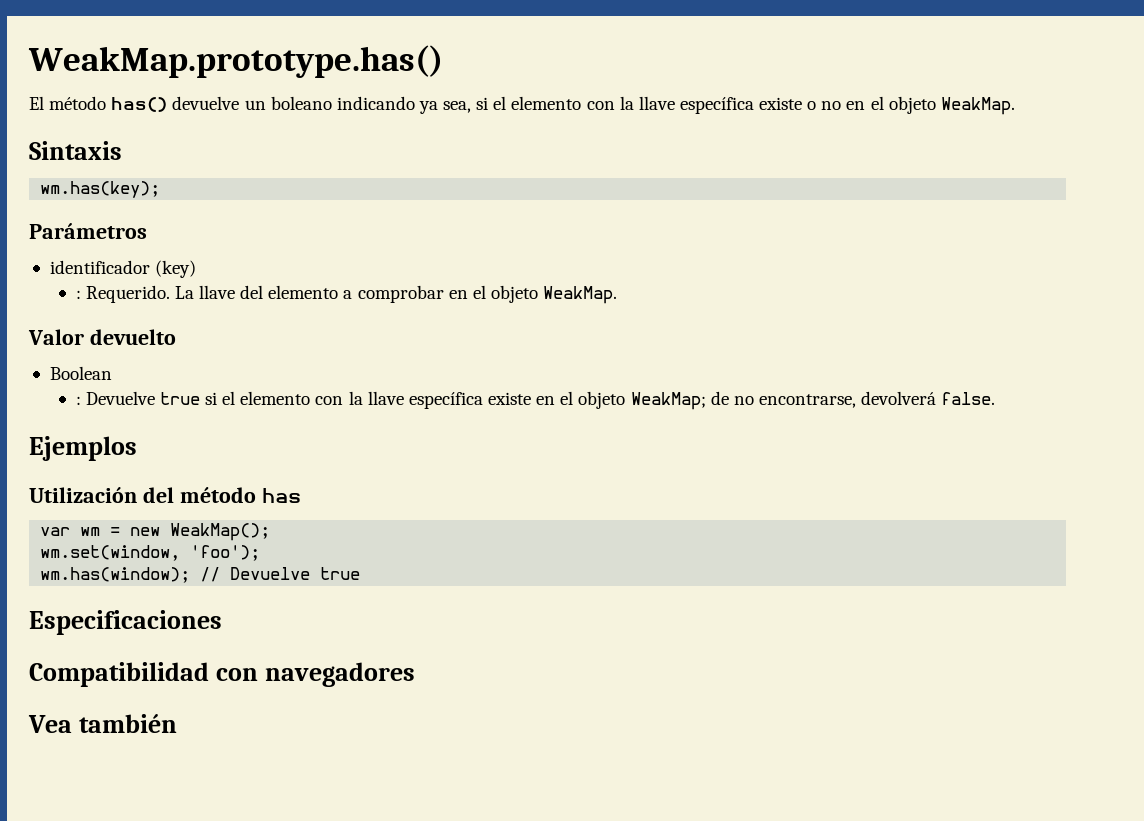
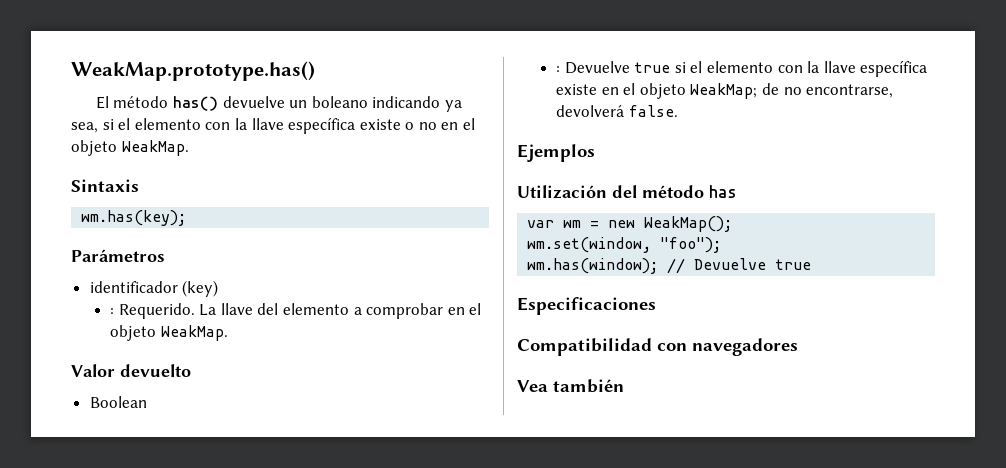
[190,545,261,561] 'foo'); -> [660,237,722,253] "foo");

